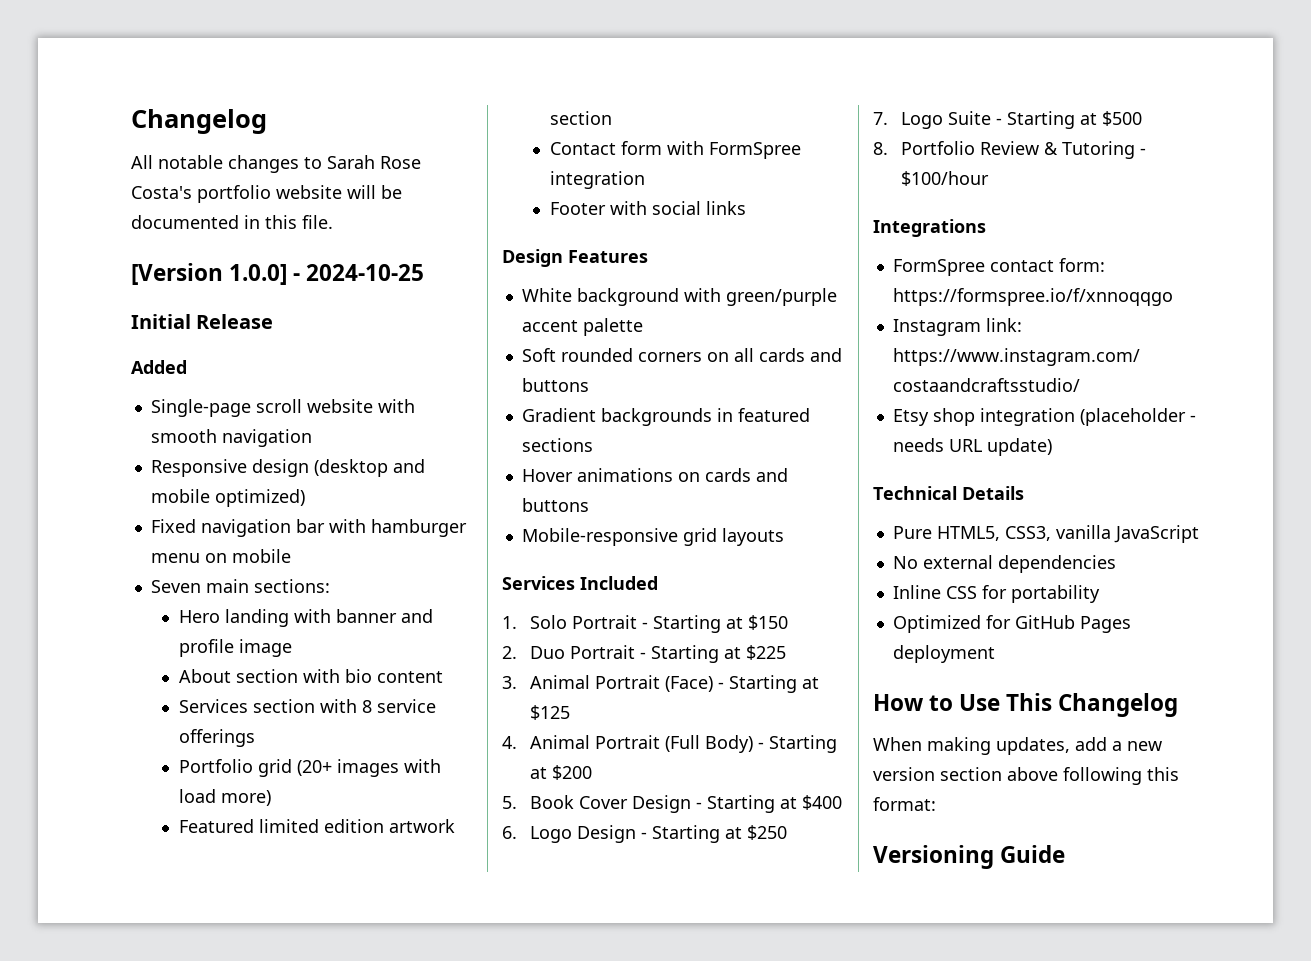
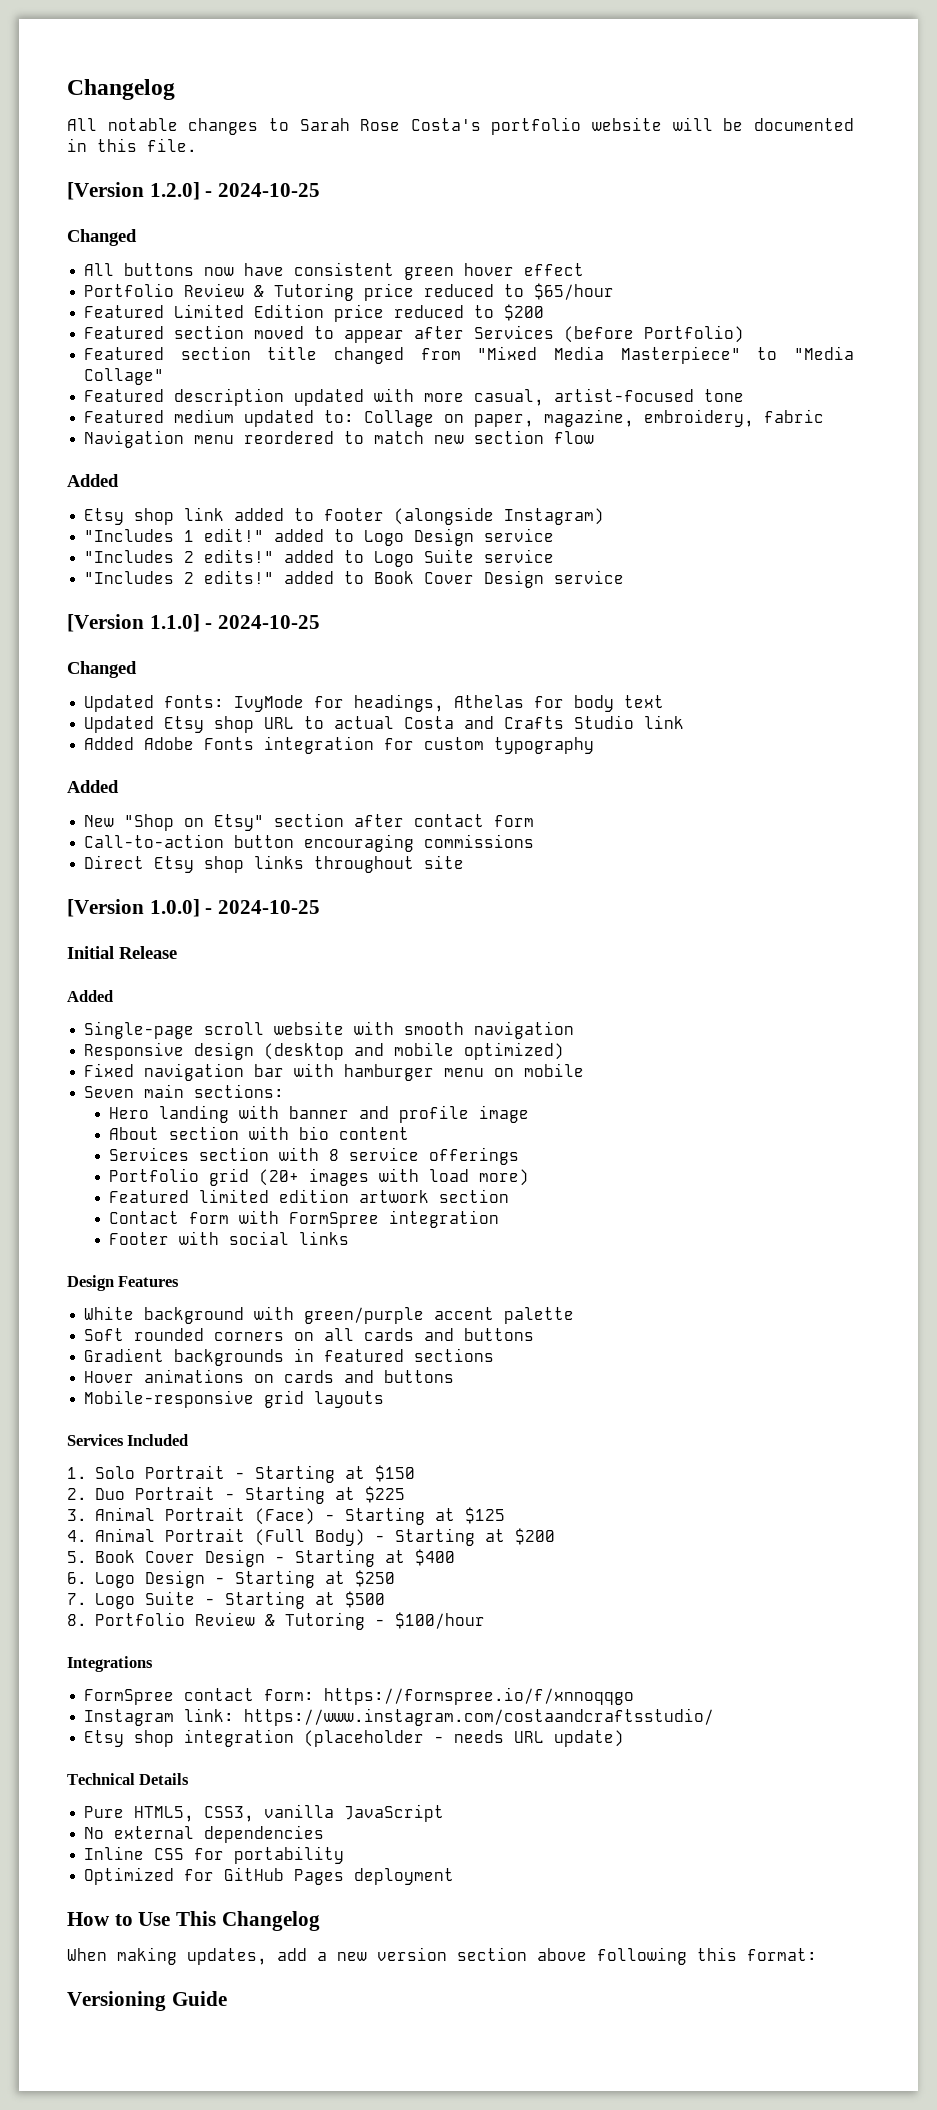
(333, 222) none -> [67,182,321,200] [67,229,137,246] [84,262,585,280] [84,283,615,301] [84,304,545,322] [84,325,745,343] [84,346,855,364] [84,368,165,385] [84,388,745,406] [84,409,825,427] [84,430,595,448] [67,474,119,487] [84,507,605,525] [84,528,555,546] [84,549,555,567] [84,570,625,588] [67,614,321,632] [67,661,137,678] [84,694,665,712] [84,715,685,733] [84,736,595,754] [67,780,119,793] [84,813,535,831] [84,834,535,852] [84,855,465,873] // [Version 1.2.0] - 2024-10-25 // Changed // All buttons now have consistent green hover effect // Portfolio Review & Tutoring price reduced to $65/hour // Featured Limited Edition price reduced to $200 // Featured section moved to appear after Services (before Portfolio) // Featured section title changed from "Mixed Media Masterpiece" to "Media Collage" // Featured description updated with more casual, artist-focused tone // Featured medium updated to: Collage on paper, magazine, embroidery, fabric // Navigation menu reordered to match new section flow // Added // Etsy shop link added to footer (alongside Instagram) // "Includes 1 edit!" added to Logo Design service // "Includes 2 edits!" added to Logo Suite service // "Includes 2 edits!" added to Book Cover Design service // [Version 1.1.0] - 2024-10-25 // Changed // Updated fonts: IvyMode for headings, Athelas for body text // Updated Etsy shop URL to actual Costa and Crafts Studio link // Added Adobe Fonts integration for custom typography // Added // New "Shop on Etsy" section after contact form // Call-to-action button encouraging commissions // Direct Etsy shop links throughout site

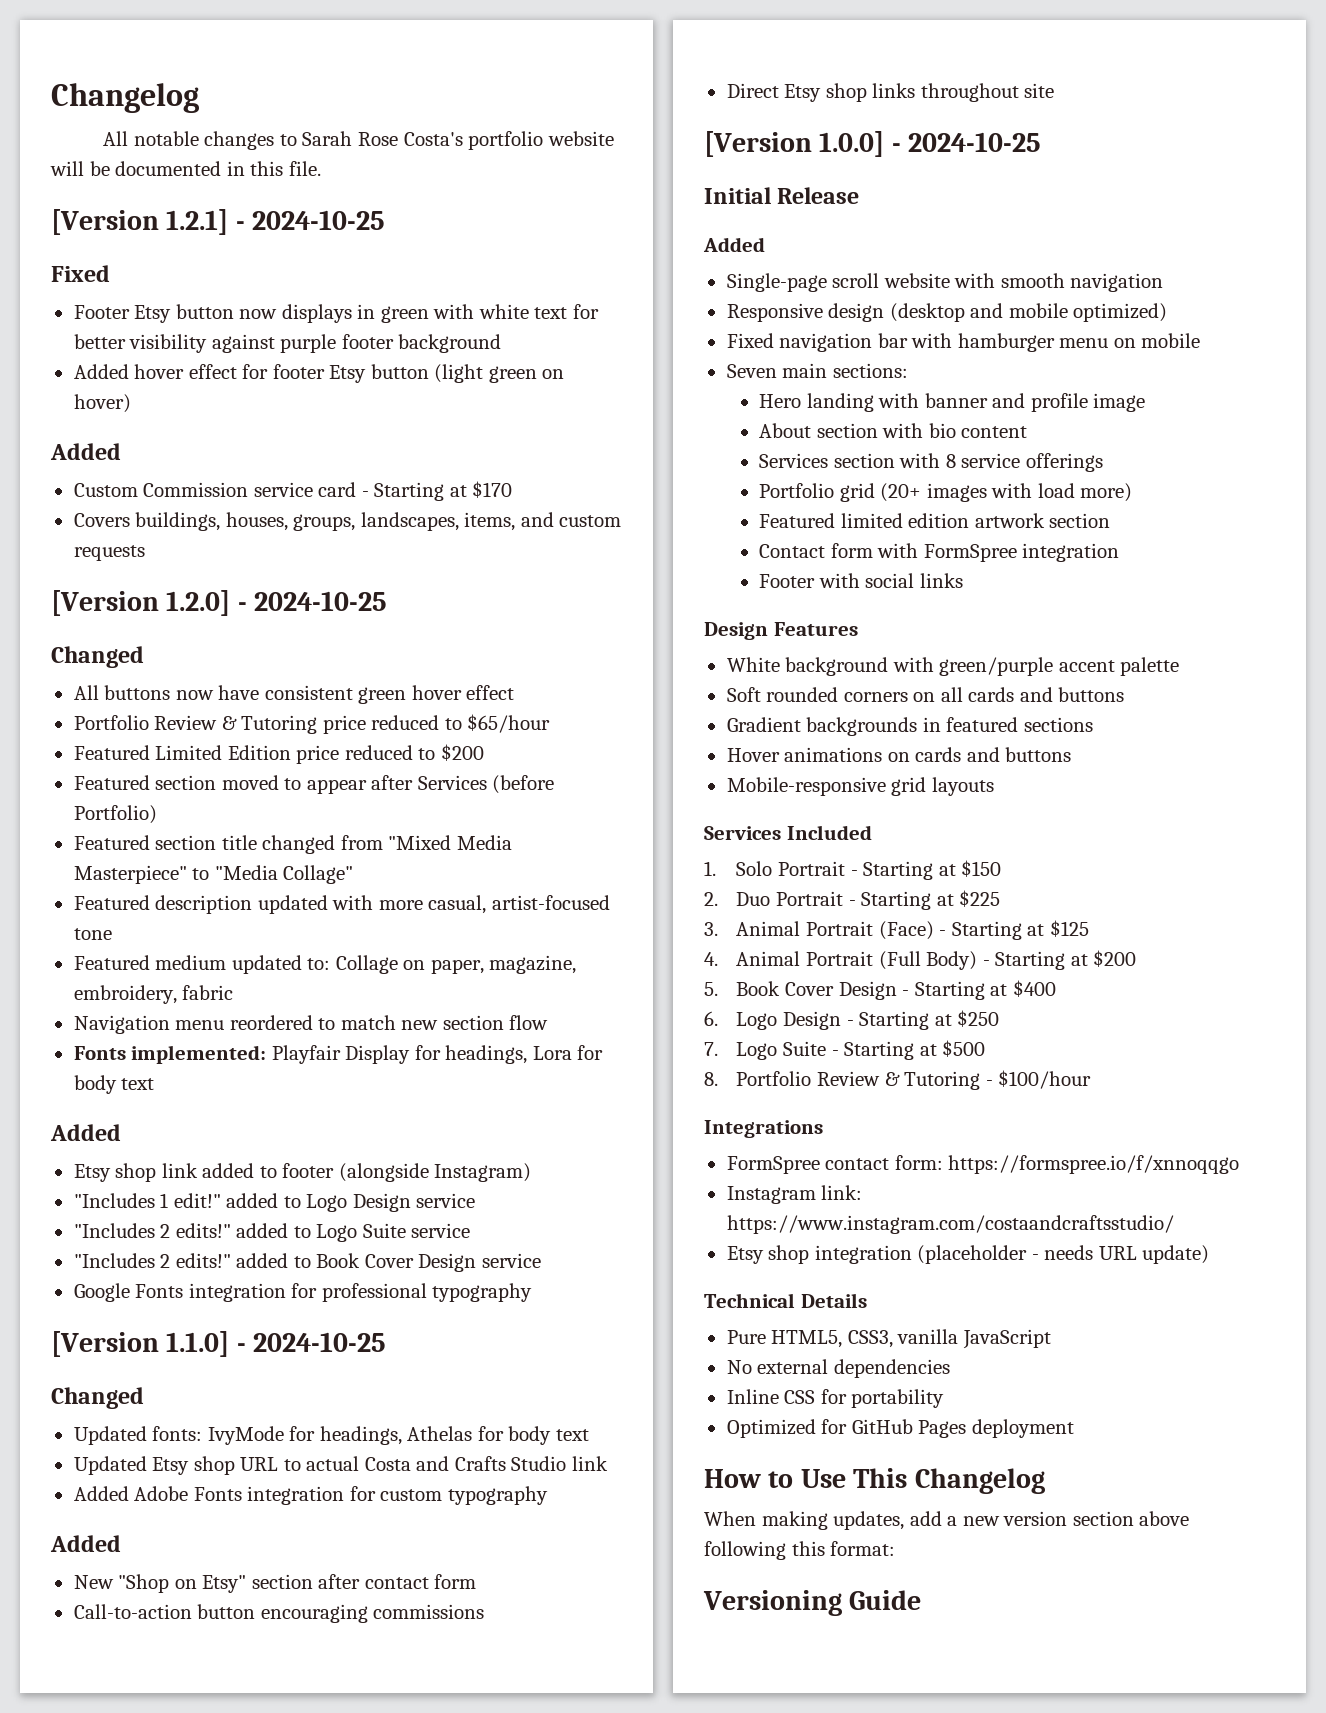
(197, 145) none -> [51,209,386,235] [51,265,110,282] [73,304,599,323] [73,334,502,353] [73,364,565,383] [73,394,131,413] [50,443,121,460] [73,481,513,501] [73,512,622,531] [73,545,145,561] // [Version 1.2.1] - 2024-10-25 // Fixed // Footer Etsy button now displays in green with white text for better visibility against purple footer background // Added hover effect for footer Etsy button (light green on hover) // Added // Custom Commission service card - Starting at $170 // Covers buildings, houses, groups, landscapes, items, and custom requests
(595, 437) none -> [73,1045,604,1064] [73,1075,155,1094] // Fonts implemented: Playfair Display for headings, Lora for body text
(625, 577) none -> [73,1283,533,1302] // Google Fonts integration for professional typography

